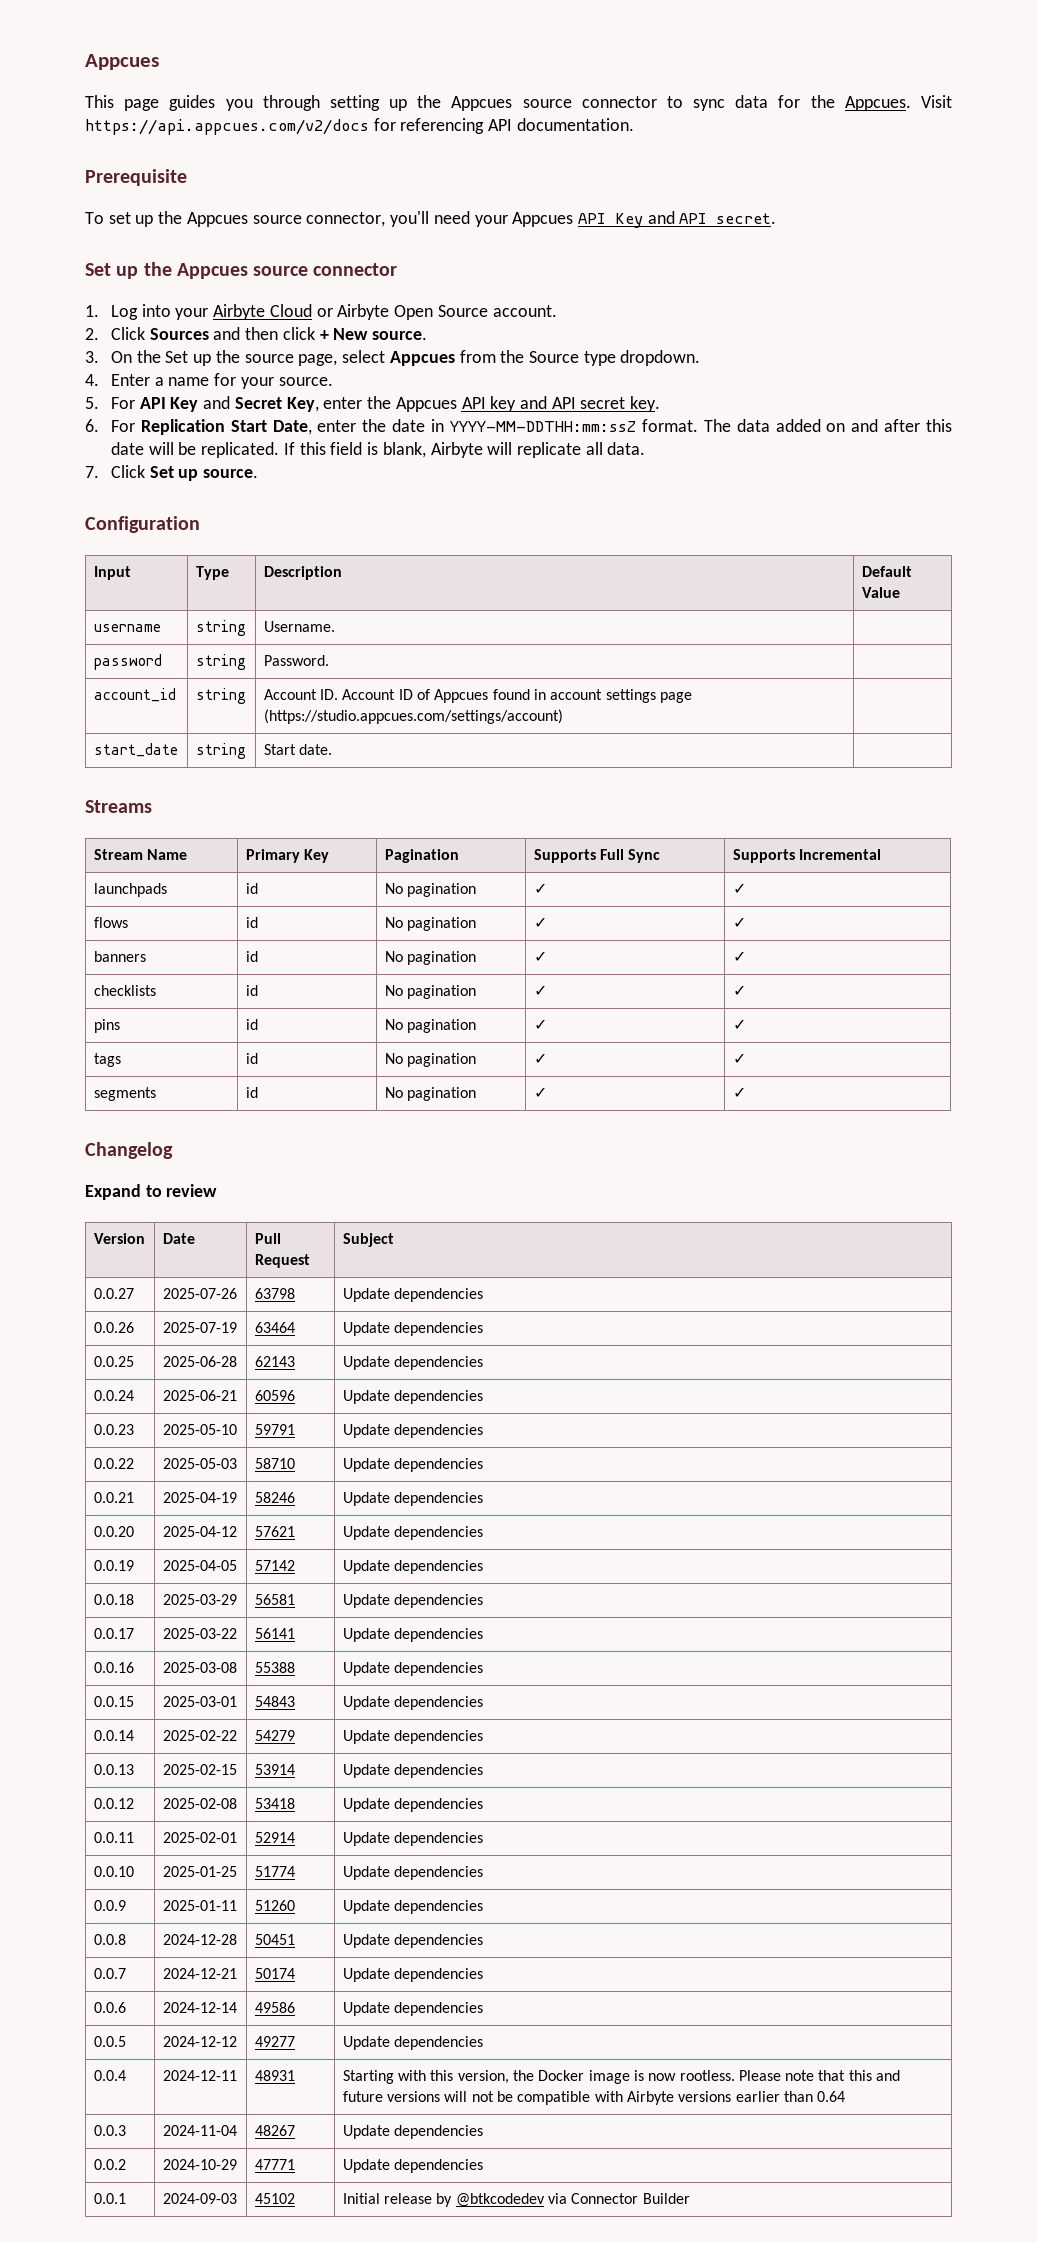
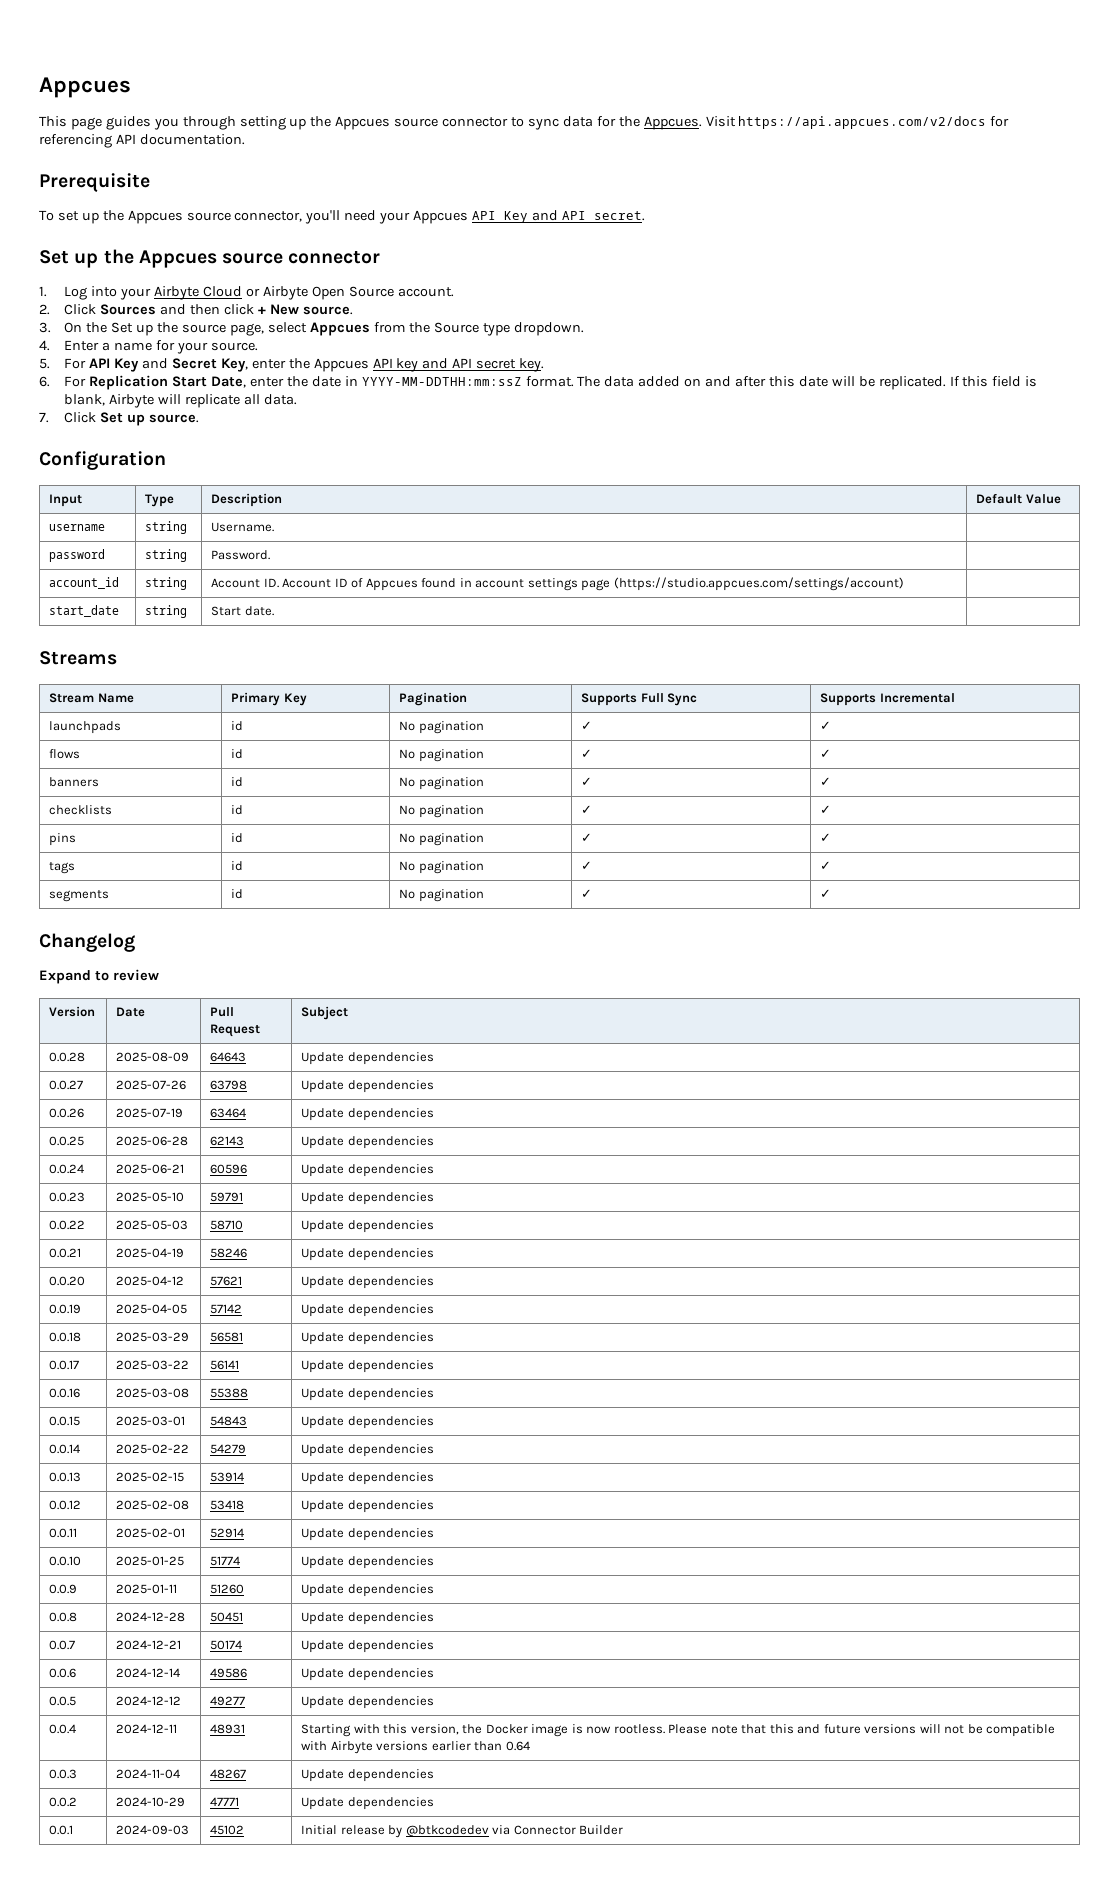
(394, 1240) none -> [49,1052,86,1062] [116,1052,190,1062] [210,1052,247,1062] [301,1052,434,1065] // 0.0.28 | 2025-08-09 | 64643 | Update dependencies

